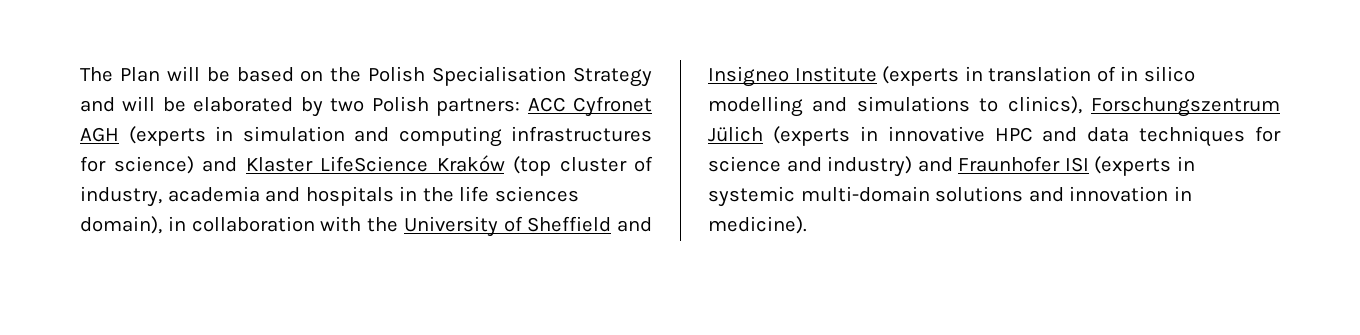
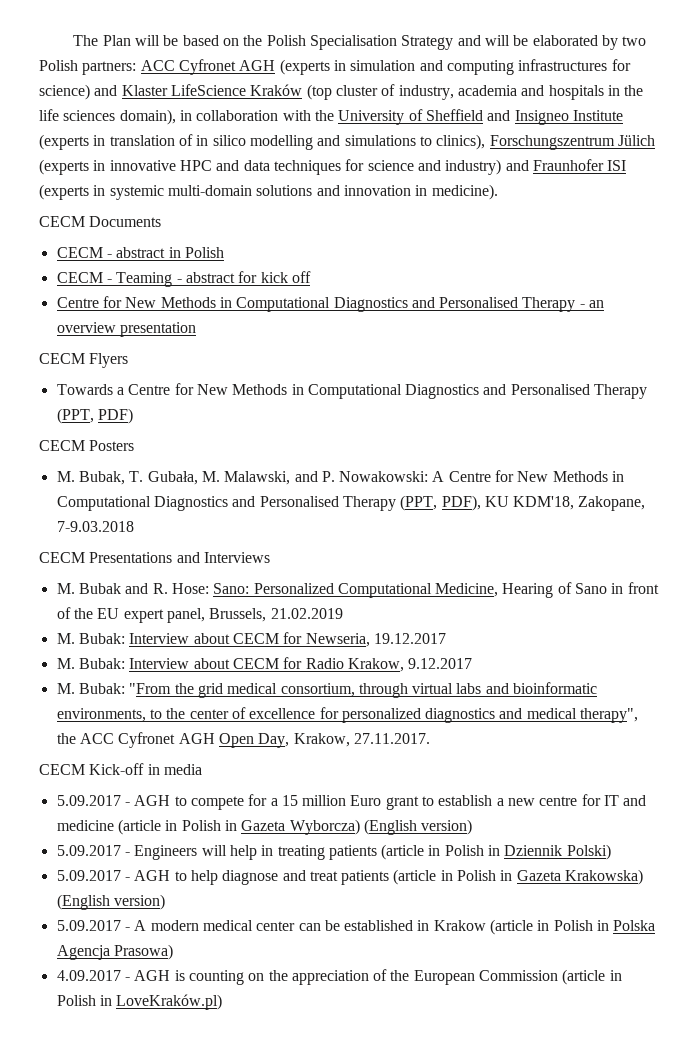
(807, 225) none -> [39,216,162,227] [56,247,224,258] [56,271,311,287] [56,296,605,312] [56,322,196,337] [39,353,129,368] [56,383,648,399] [56,408,133,424] [39,440,135,451] [56,470,625,485] [56,495,646,511] [56,521,134,532] [39,552,270,563] [56,582,659,598] [56,607,343,623] [56,632,446,647] [56,657,473,672] [56,682,598,698] [56,707,639,723] [56,732,430,748] [39,763,202,775] [56,794,647,810] [56,819,473,835] [56,844,611,860] [56,869,644,885] [56,894,165,910] [56,919,656,935] [56,944,173,960] [56,969,622,985] [56,994,223,1010] // CECM Documents // CECM - abstract in Polish // CECM - Teaming - abstract for kick off // Centre for New Methods in Computational Diagnostics and Personalised Therapy - an overview presentation // CECM Flyers // Towards a Centre for New Methods in Computational Diagnostics and Personalised Therapy (PPT, PDF) // CECM Posters // M. Bubak, T. Gubała, M. Malawski, and P. Nowakowski: A Centre for New Methods in Computational Diagnostics and Personalised Therapy (PPT, PDF), KU KDM'18, Zakopane, 7-9.03.2018 // CECM Presentations and Interviews // M. Bubak and R. Hose: Sano: Personalized Computational Medicine, Hearing of Sano in front of the EU expert panel, Brussels, 21.02.2019 // M. Bubak: Interview about CECM for Newseria, 19.12.2017 // M. Bubak: Interview about CECM for Radio Krakow, 9.12.2017 // M. Bubak: "From the grid medical consortium, through virtual labs and bioinformatic environments, to the center of excellence for personalized diagnostics and medical therapy", the ACC Cyfronet AGH Open Day, Krakow, 27.11.2017. // CECM Kick-off in media // 5.09.2017 - AGH to compete for a 15 million Euro grant to establish a new centre for IT and medicine (article in Polish in Gazeta Wyborcza) (English version) // 5.09.2017 - Engineers will help in treating patients (article in Polish in Dziennik Polski) // 5.09.2017 - AGH to help diagnose and treat patients (article in Polish in Gazeta Krakowska) (English version) // 5.09.2017 - A modern medical center can be established in Krakow (article in Polish in Polska Agencja Prasowa) // 4.09.2017 - AGH is counting on the appreciation of the European Commission (article in Polish in LoveKraków.pl)

